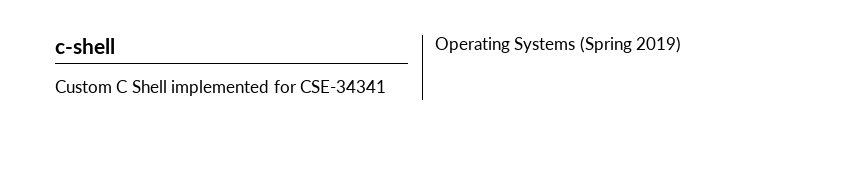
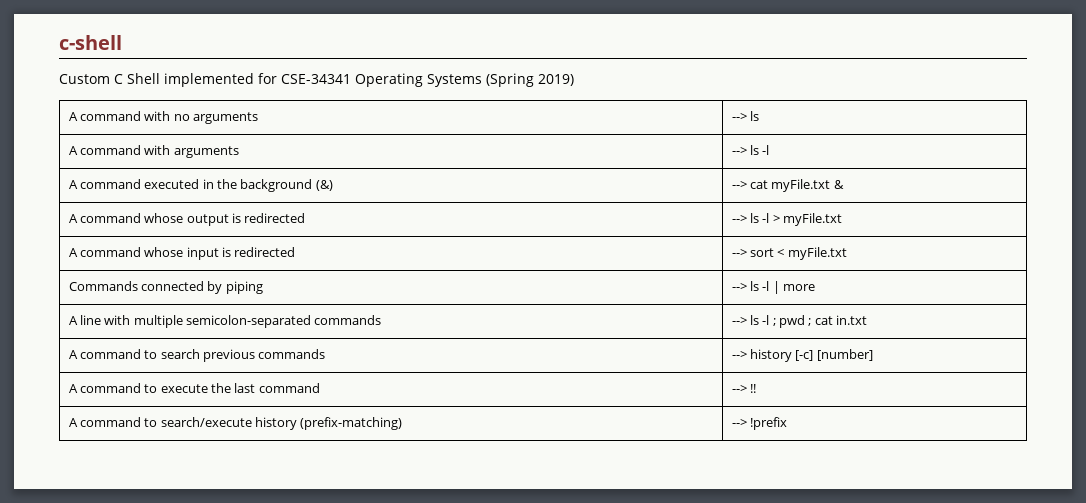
(682, 44) none -> [68,111,259,124] [731,111,759,121] [68,145,239,158] [731,145,770,155] [68,179,333,192] [731,179,844,192] [68,213,306,226] [731,213,843,226] [68,247,296,260] [731,247,847,260] [68,281,263,294] [731,281,816,294] [68,315,382,328] [731,315,868,328] [68,349,326,362] [731,349,873,362] [68,383,320,393] [731,384,756,393] [68,417,403,430] [731,417,787,430] // A command with no arguments | --> ls // A command with arguments | --> ls -l // A command executed in the background (&) | --> cat myFile.txt & // A command whose output is redirected | --> ls -l > myFile.txt // A command whose input is redirected | --> sort < myFile.txt // Commands connected by piping | --> ls -l | more // A line with multiple semicolon-separated commands | --> ls -l ; pwd ; cat in.txt // A command to search previous commands | --> history [-c] [number] // A command to execute the last command | --> !! // A command to search/execute history (prefix-matching) | --> !prefix

